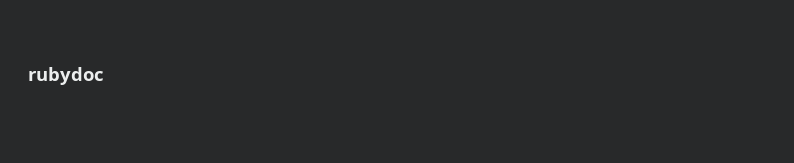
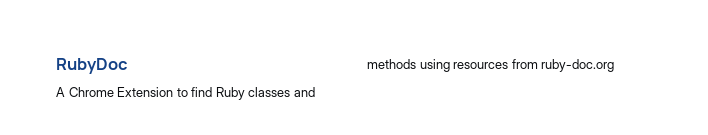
[28,67,104,85] rubydoc -> [56,58,128,74] [56,87,315,100] [367,59,615,72] RubyDoc // A Chrome Extension to find Ruby classes and methods using resources from ruby-doc.org

